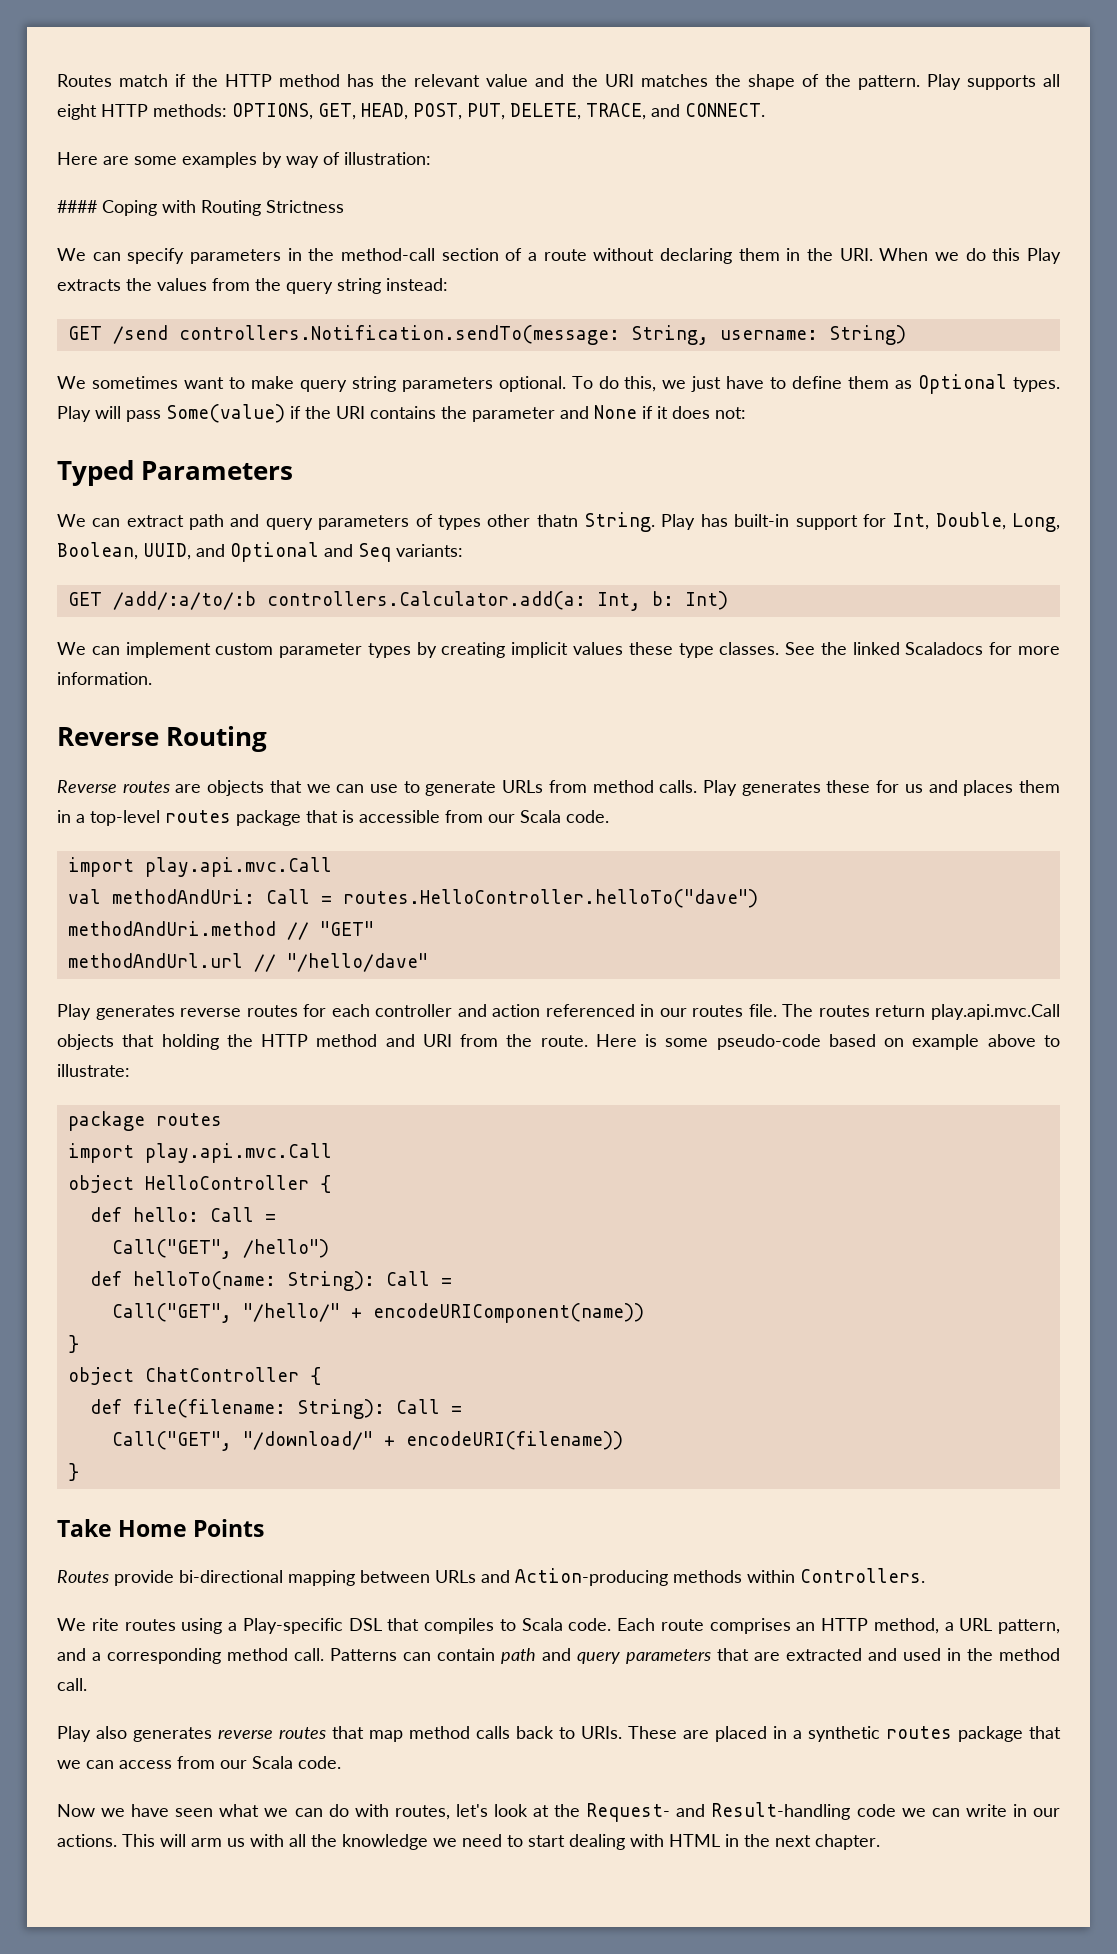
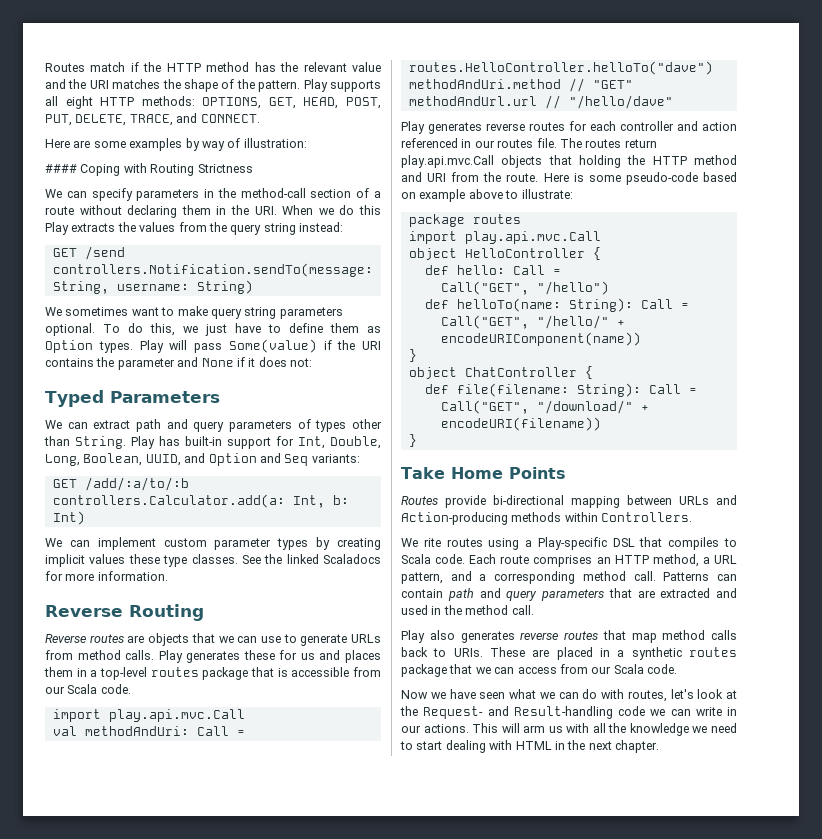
[918,374,1008,394] Optional -> [45,340,93,353] Option
[536,514,578,527] thatn -> [44,436,70,446] than
[230,542,319,562] Optional -> [208,453,257,466] Option
[242,1239,329,1258] /hello") -> [536,281,609,295] "/hello")

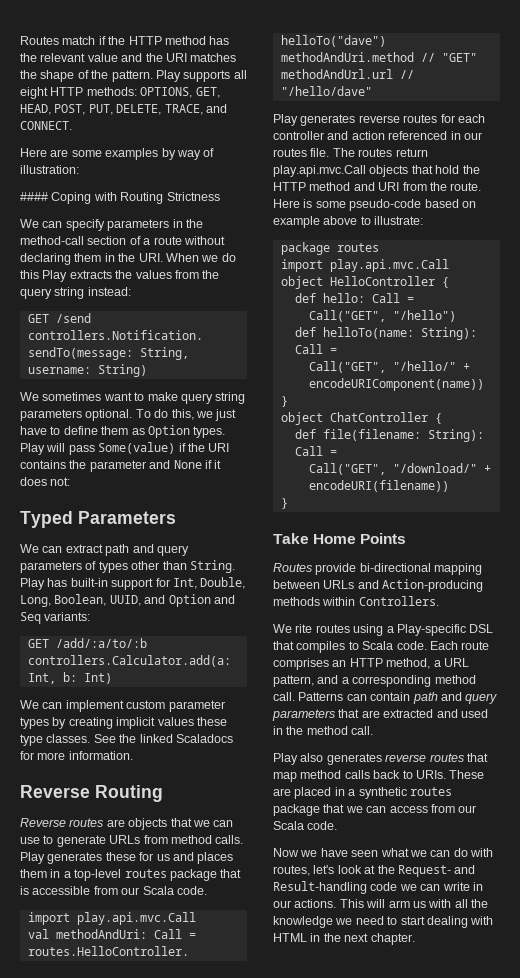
[579,155,621,168] holding -> [435,165,460,174] hold

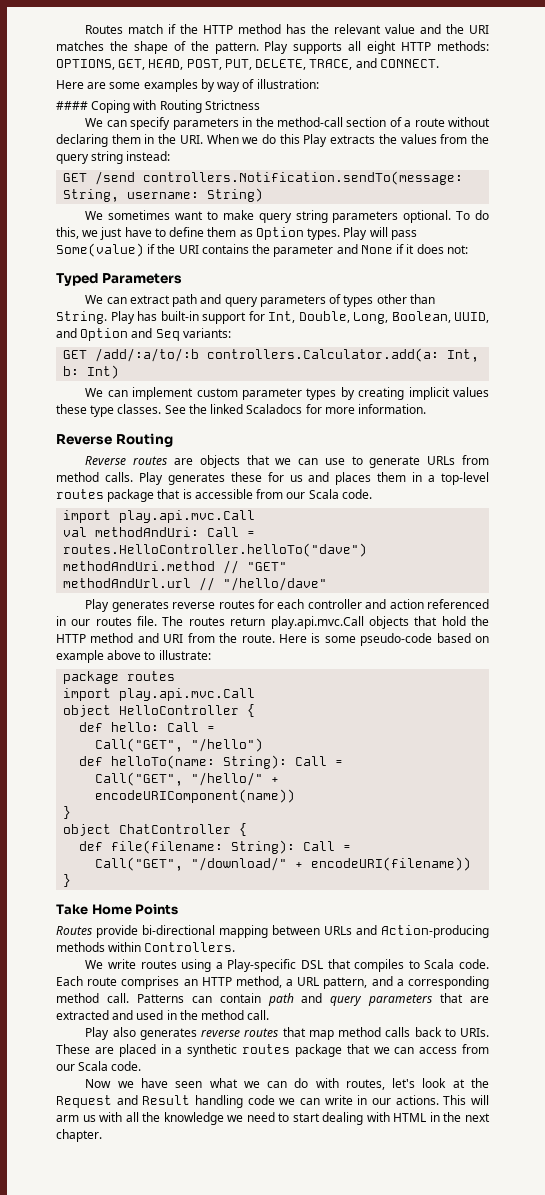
[295,624,313,633] rite -> [108,959,137,969] write
[397,865,476,877] [273,881,367,894] Request- and Result-handling -> [56,1095,243,1108] Request and Result handling

